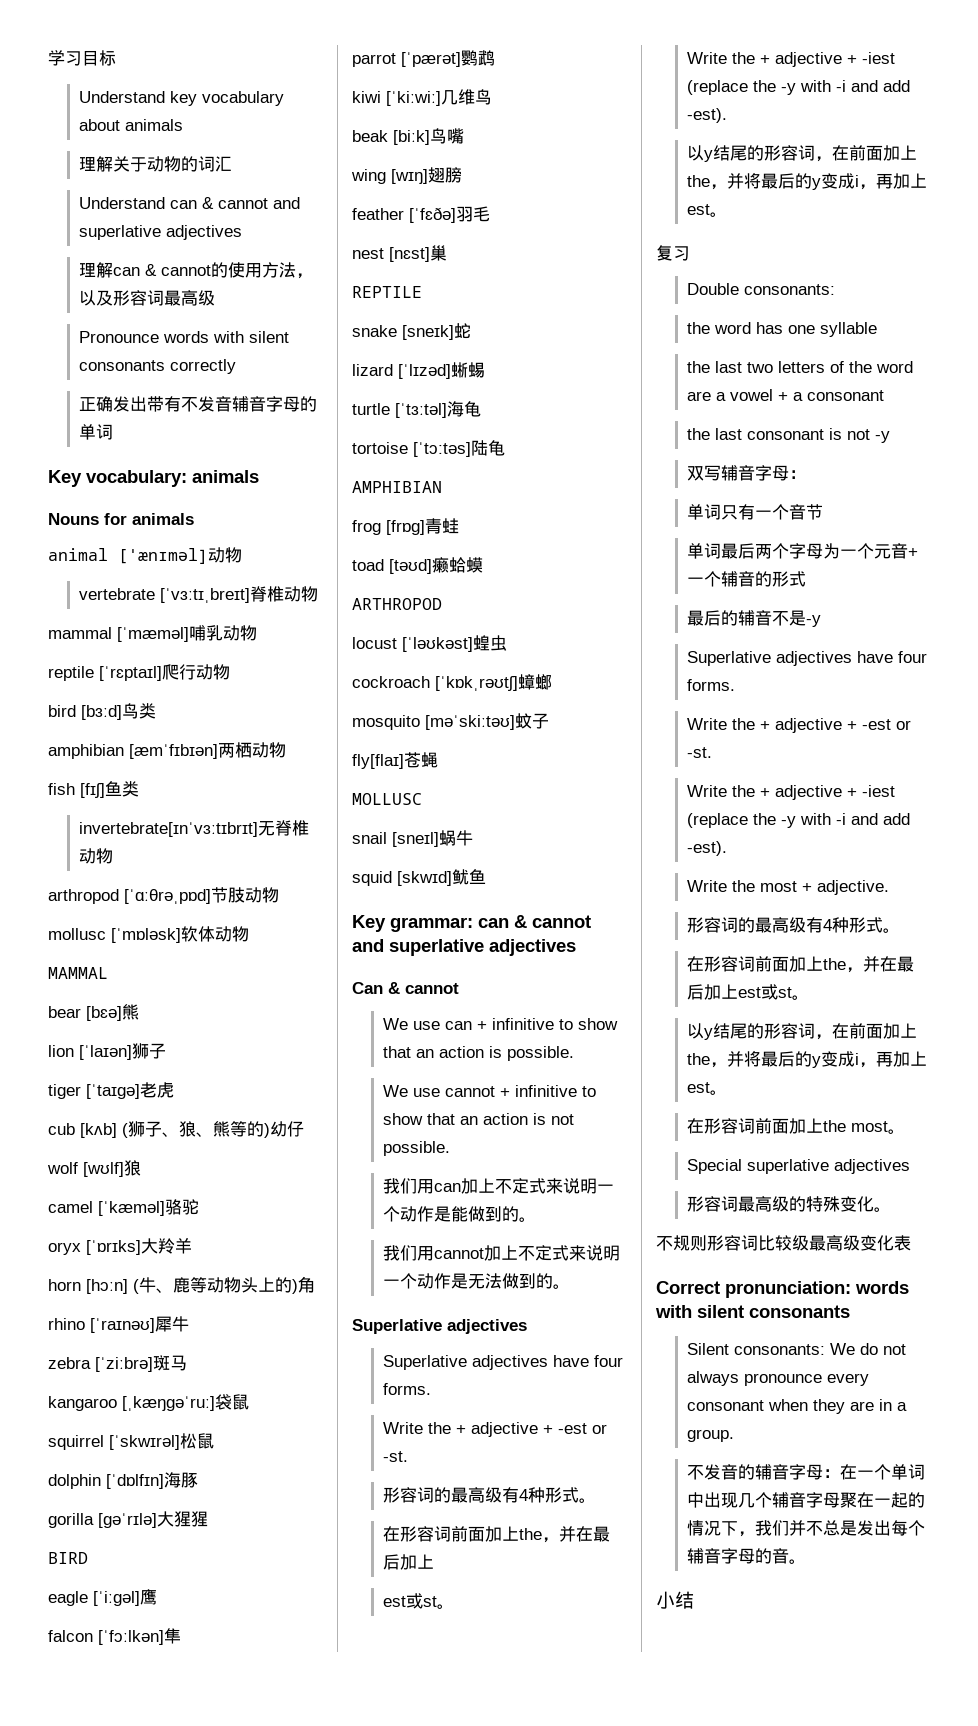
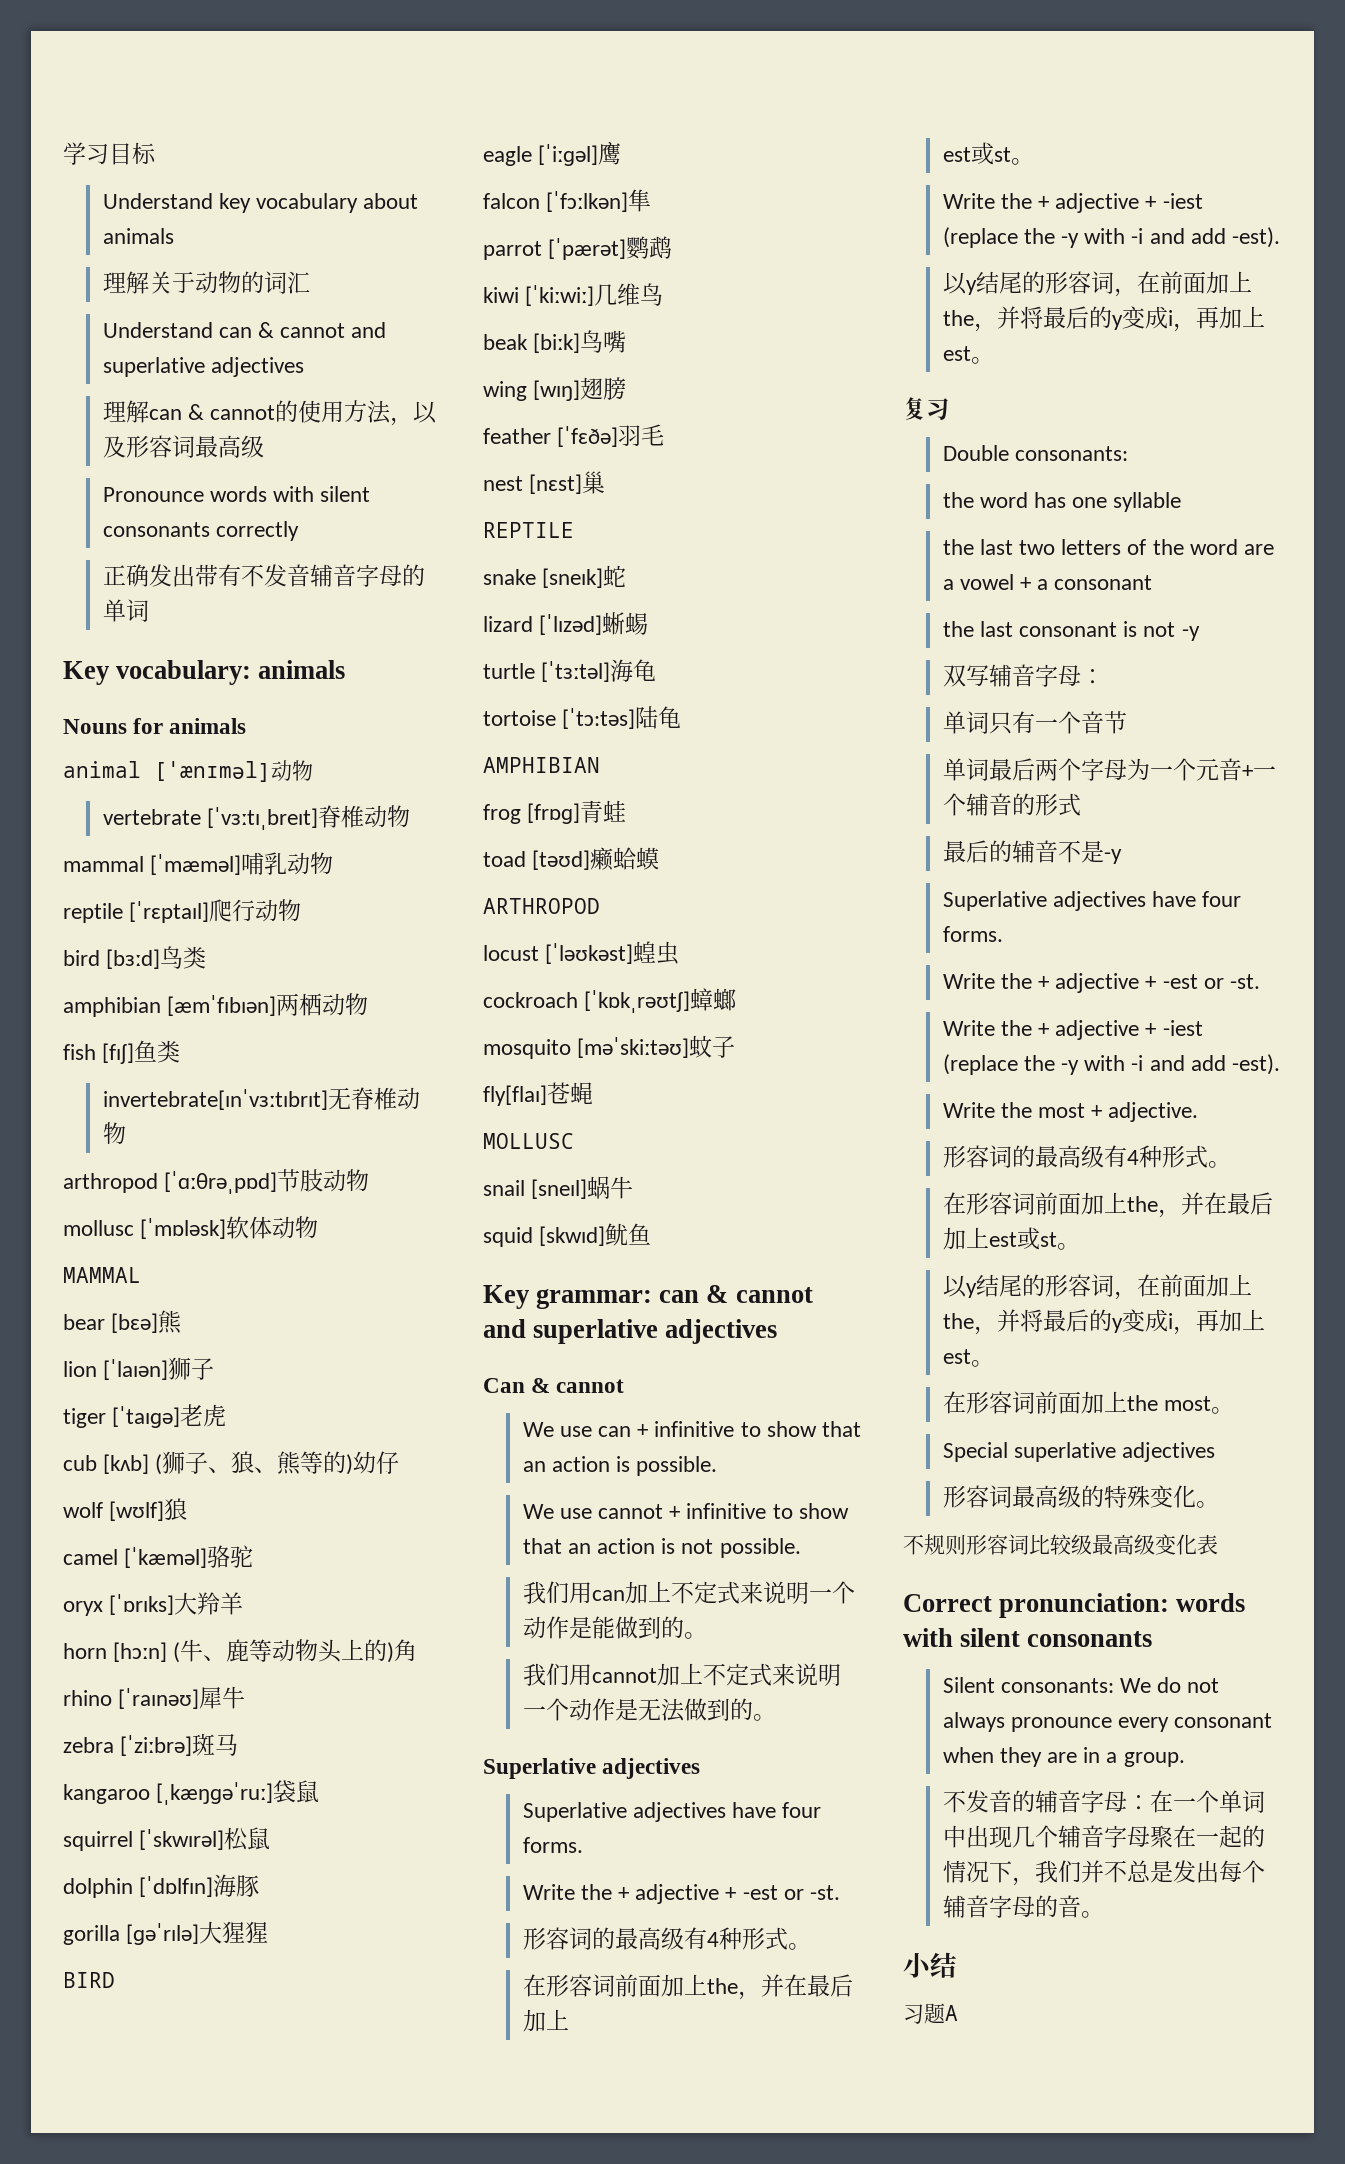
(694, 1600) none -> [903,2003,958,2024] // 习题A

